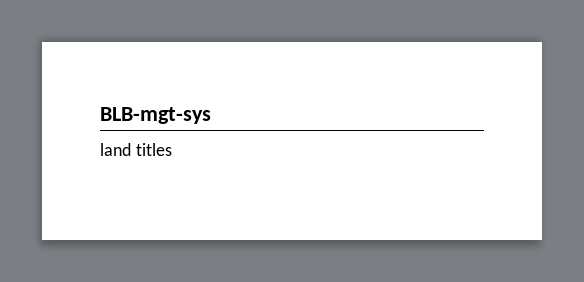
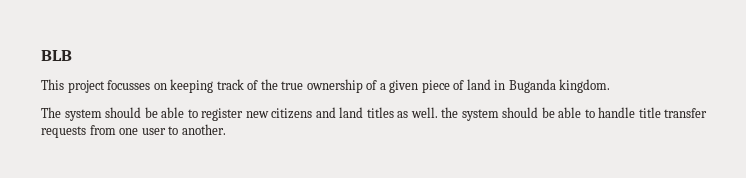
[100,107,211,124] [100,143,172,156] BLB-mgt-sys // land titles -> [41,50,72,61] [41,79,611,93] [41,107,708,121] [41,124,226,138] BLB // This project focusses on keeping track of the true ownership of a given piece of land in Buganda kingdom. // The system should be able to register new citizens and land titles as well. the system should be able to handle title transfer requests from one user to another.

